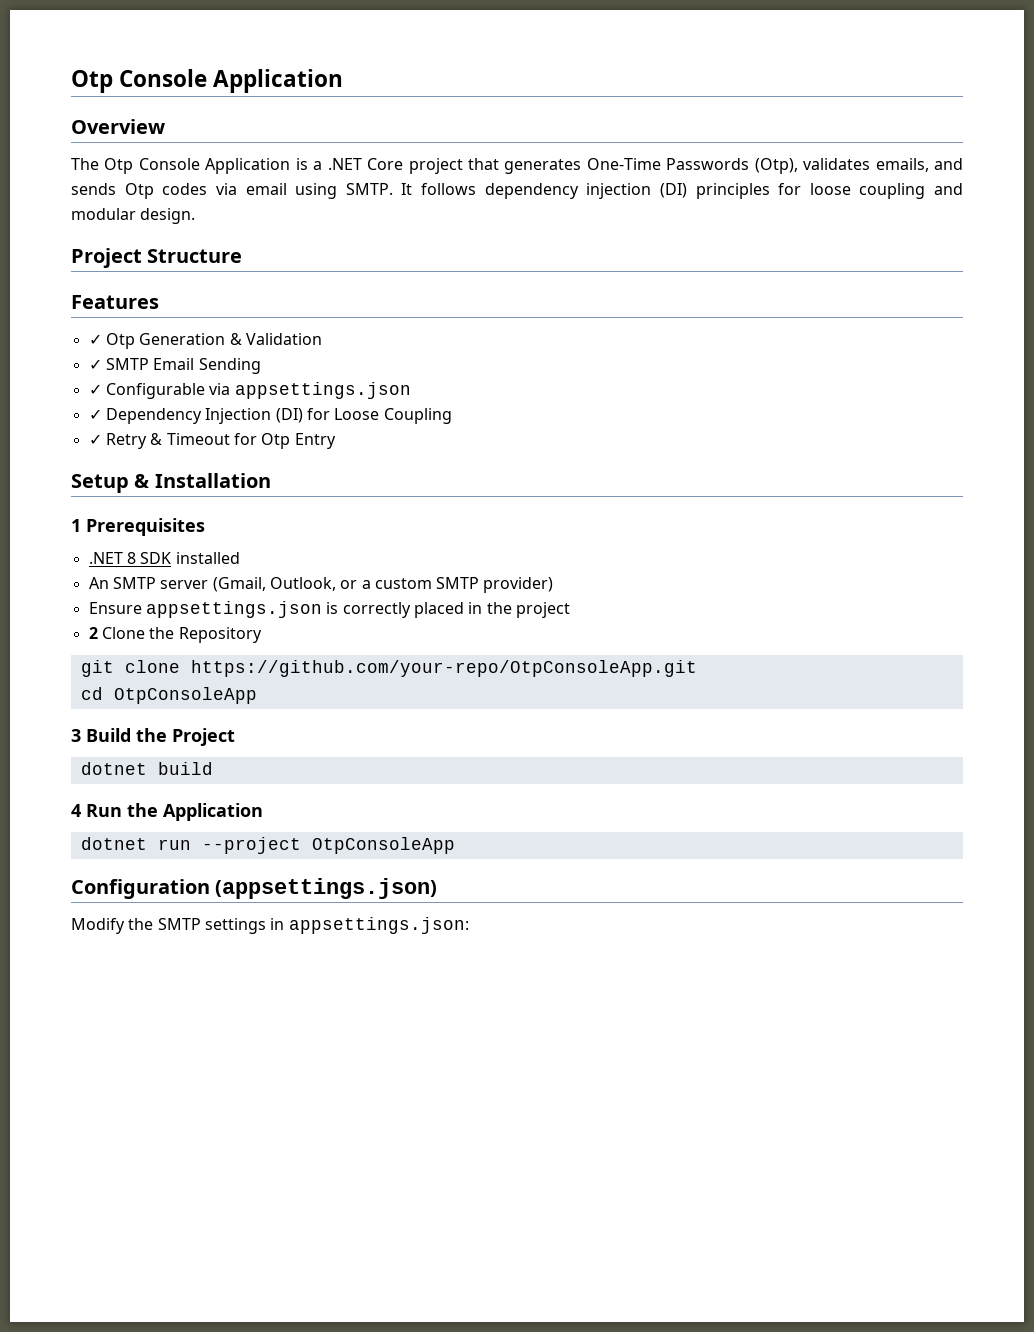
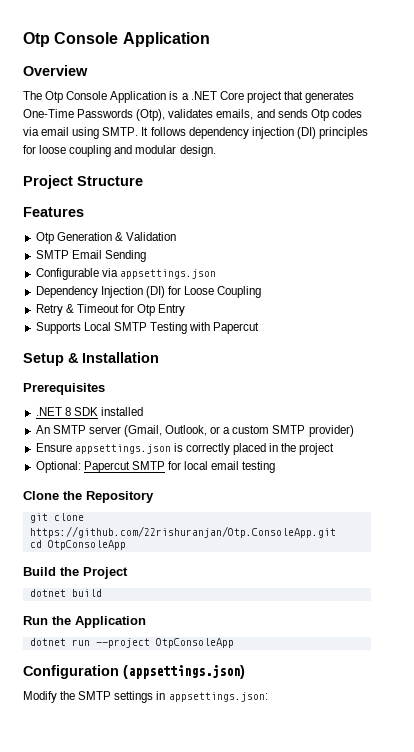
[88,334,102,345] ✓ -> (84, 212) none
[88,359,102,370] ✓ -> (176, 236) none
[88,384,102,395] ✓ -> (146, 256) none
[88,409,102,420] ✓ -> (216, 274) none
[88,434,102,445] ✓ -> (262, 292) none
(336, 441) none -> [35,322,260,334] // Supports Local SMTP Testing with Papercut
[71,519,81,532] 1 -> (159, 357) none
[88,627,98,639] 2 -> [35,461,276,473] Optional: Papercut SMTP for local email testing //
[190,660,697,677] https://github.com/your-repo/OtpConsoleApp.git -> [29,526,336,538] https://github.com/22rishuranjan/Otp.ConsoleApp.git
[71,729,81,742] 3 -> (126, 545) none
[71,804,81,817] 4 -> (102, 593) none

